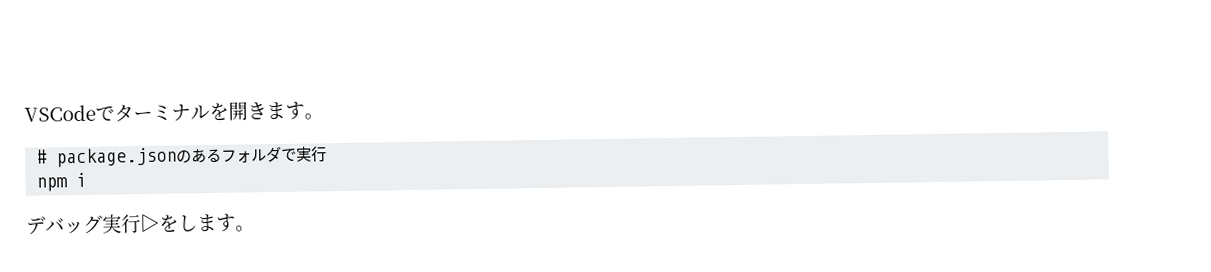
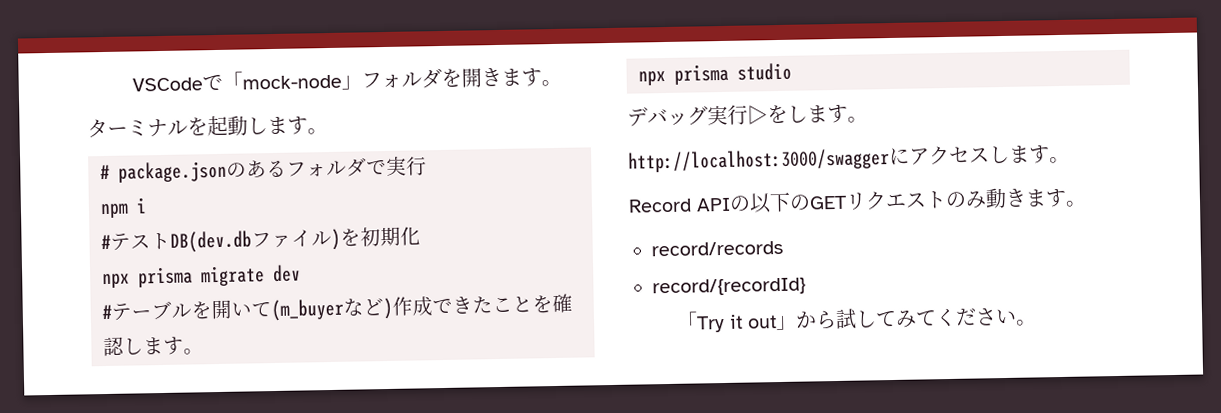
(115, 113) none -> [222,67,563,90] 「mock-node」フォルダを開きます。 //
[228,101,267,121] 開き -> [207,115,268,137] 起動し
(88, 180) none -> [101,226,421,253] [102,264,301,289] [102,293,573,322] [103,336,204,357] [638,62,792,86] // #テストDB(dev.dbファイル)を初期化 // npx prisma migrate dev // #テーブルを開いて(m_buyerなど)作成できたことを確認します。 // npx prisma studio
(255, 228) none -> [628,145,1070,173] [628,187,1087,214] [651,240,783,257] [652,277,806,297] [676,307,1038,333] // http://localhost:3000/swaggerにアクセスします。 // Record APIの以下のGETリクエストのみ動きます。 // record/records // record/{recordId} // 「Try it out」から試してみてください。

